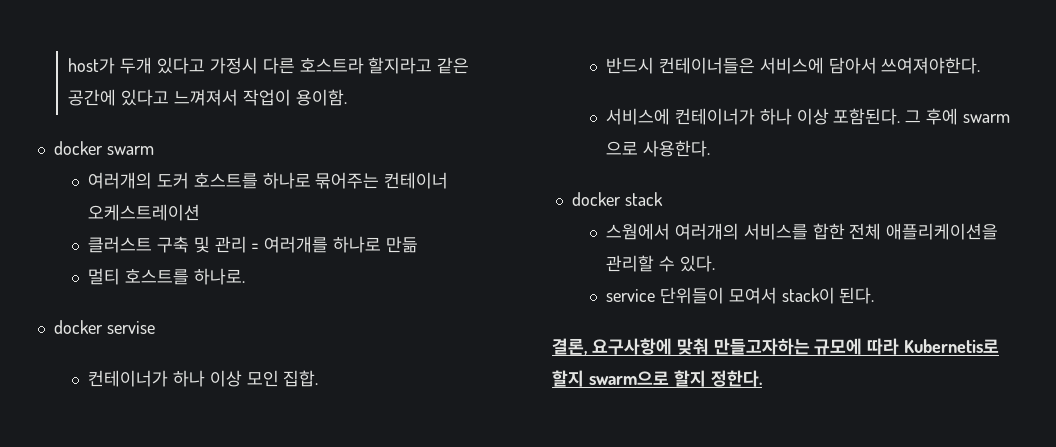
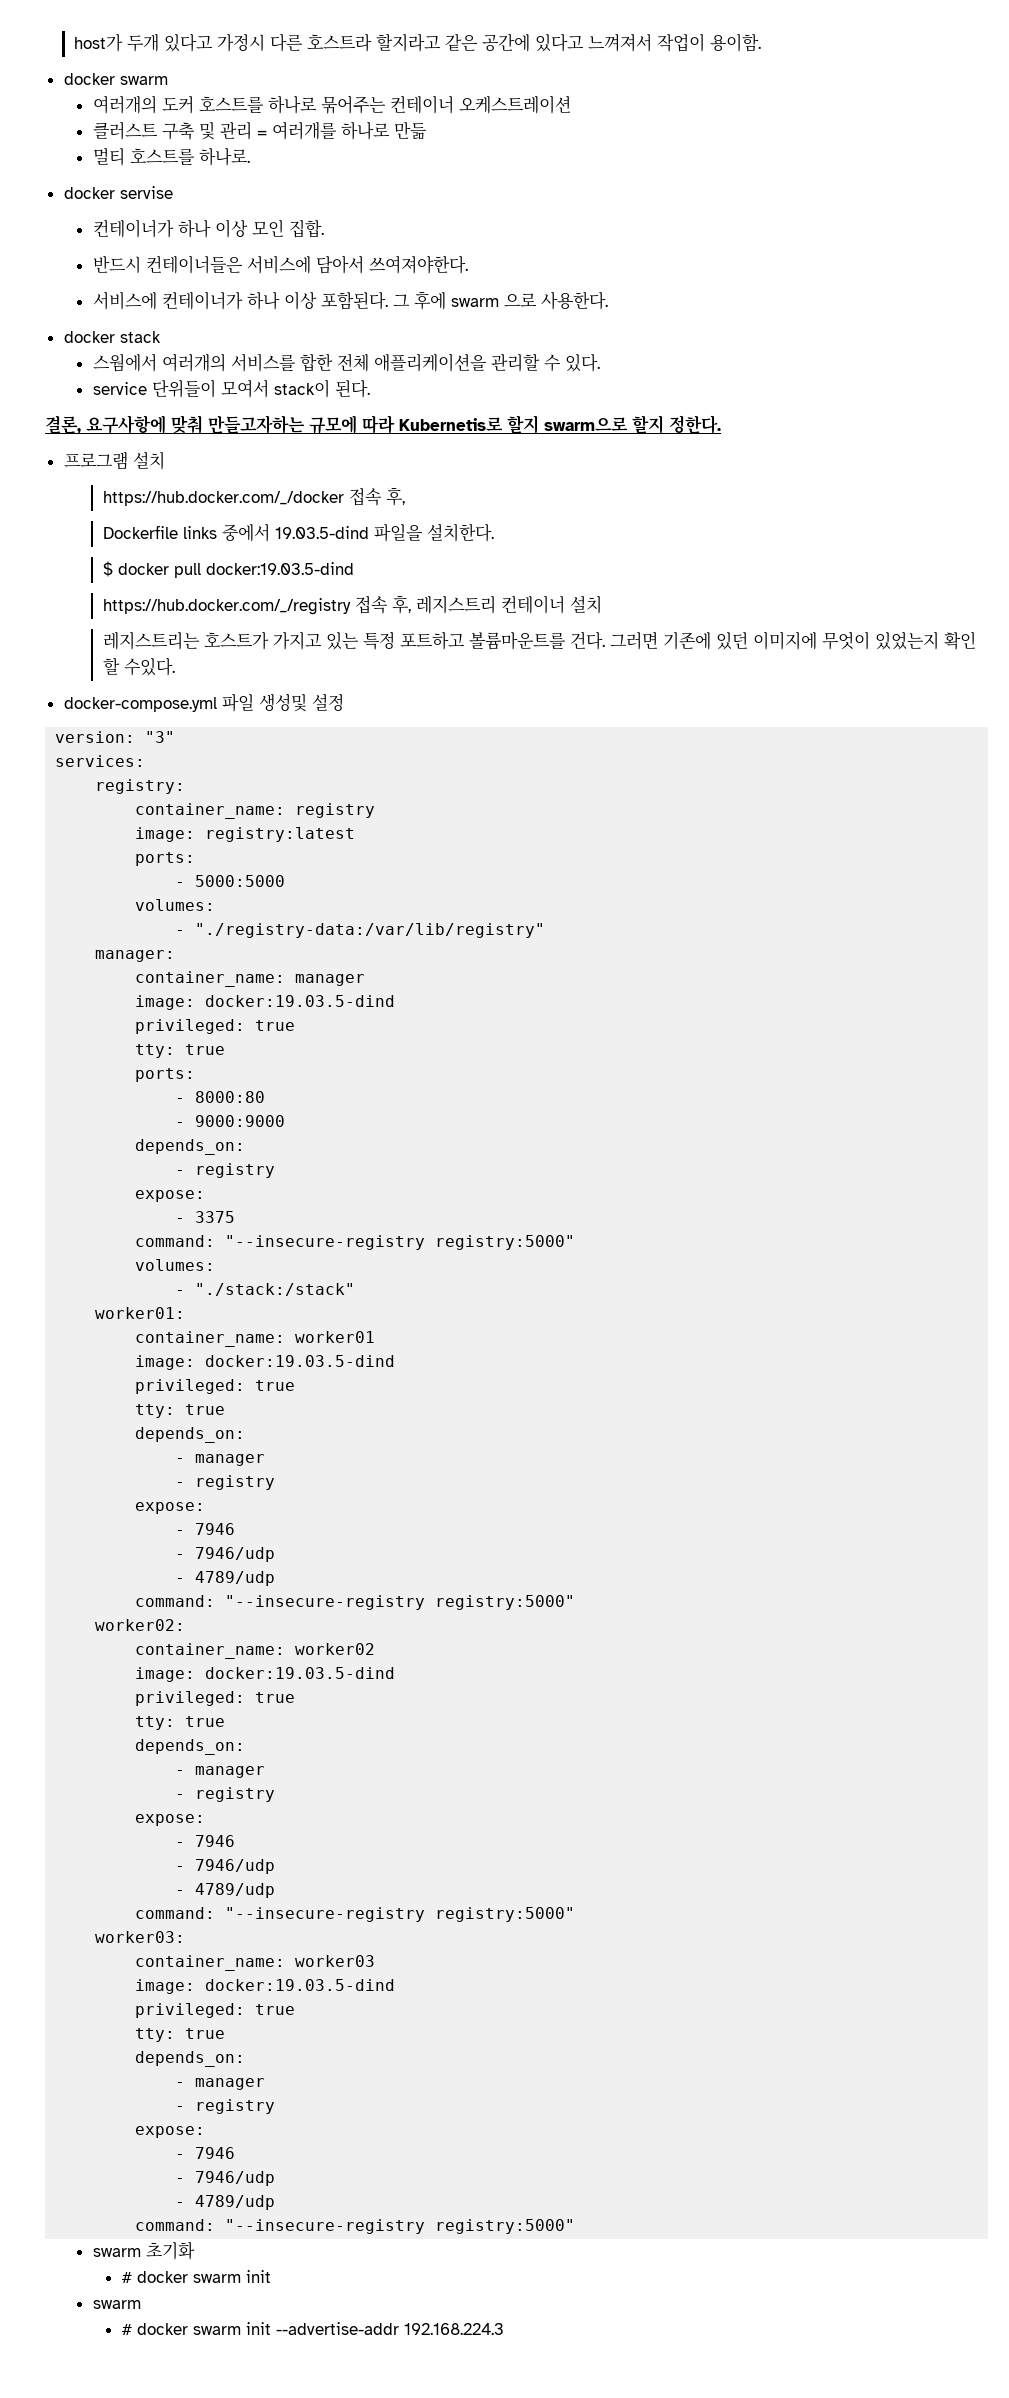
(762, 378) none -> [63,451,165,470] [102,487,405,506] [102,523,494,542] [102,561,354,578] [102,595,602,615] [102,631,976,650] [102,658,175,676] [63,693,344,712] [55,731,176,743] [55,755,146,767] [95,779,186,794] [135,803,376,819] [135,827,356,842] [135,852,196,866] [175,875,286,887] [135,899,216,911] [175,923,546,938] [95,950,176,962] [135,971,366,987] [135,995,396,1010] [135,1019,296,1034] [135,1044,226,1058] [135,1068,196,1082] [175,1091,266,1103] [175,1115,286,1127] [135,1139,246,1155] [175,1163,276,1178] [135,1190,206,1202] [175,1211,236,1223] [135,1235,576,1250] [135,1259,216,1271] [175,1283,356,1296] [95,1307,186,1319] [135,1331,376,1347] [135,1355,396,1370] [135,1379,296,1394] [135,1404,226,1418] [135,1427,246,1443] [175,1454,266,1466] [175,1475,276,1490] [135,1502,206,1514] [175,1523,236,1535] [175,1547,276,1562] [175,1571,276,1586] [135,1595,576,1610] [95,1619,186,1631] [135,1643,376,1659] [135,1667,396,1682] [135,1691,296,1706] [135,1716,226,1730] [135,1739,246,1755] [175,1766,266,1778] [175,1787,276,1802] [135,1814,206,1826] [175,1835,236,1847] [175,1859,276,1874] [175,1883,276,1898] [135,1907,576,1922] [95,1931,186,1943] [135,1955,376,1971] [135,1979,396,1994] [135,2003,296,2018] [135,2028,226,2042] [135,2051,246,2067] [175,2078,266,2090] [175,2099,276,2114] [135,2126,206,2138] [175,2147,236,2159] [175,2171,276,2186] [175,2195,276,2210] [135,2219,576,2234] [92,2241,195,2260] [121,2270,271,2283] [92,2300,141,2309] [121,2322,504,2335] // 프로그램 설치 // https://hub.docker.com/_/docker 접속 후, // Dockerfile links 중에서 19.03.5-dind 파일을 설치한다. // $ docker pull docker:19.03.5-dind // https://hub.docker.com/_/registry 접속 후, 레지스트리 컨테이너 설치 // 레지스트리는 호스트가 가지고 있는 특정 포트하고 볼륨마운트를 건다. 그러면 기존에 있던 이미지에 무엇이 있었는지 확인 할 수있다. // docker-compose.yml 파일 생성및 설정 // version: "3" // services: // registry: // container_name: registry // image: registry:latest // ports: // - 5000:5000 // volumes: // - "./registry-data:/var/lib/registry" // manager: // container_name: manager // image: docker:19.03.5-dind // privileged: true // tty: true // ports: // - 8000:80 // - 9000:9000 // depends_on: // - registry // expose: // - 3375 // command: "--insecure-registry registry:5000" // volumes: // - "./stack:/stack" // worker01: // container_name: worker01 // image: docker:19.03.5-dind // privileged: true // tty: true // depends_on: // - manager // - registry // expose: // - 7946 // - 7946/udp // - 4789/udp // command: "--insecure-registry registry:5000" // worker02: // container_name: worker02 // image: docker:19.03.5-dind // privileged: true // tty: true // depends_on: // - manager // - registry // expose: // - 7946 // - 7946/udp // - 4789/udp // command: "--insecure-registry registry:5000" // worker03: // container_name: worker03 // image: docker:19.03.5-dind // privileged: true // tty: true // depends_on: // - manager // - registry // expose: // - 7946 // - 7946/udp // - 4789/udp // command: "--insecure-registry registry:5000" // swarm 초기화 // # docker swarm init // swarm // # docker swarm init --advertise-addr 192.168.224.3

